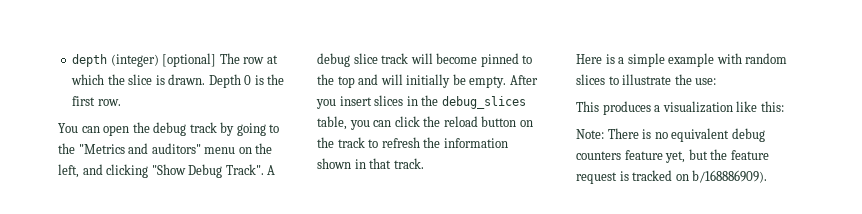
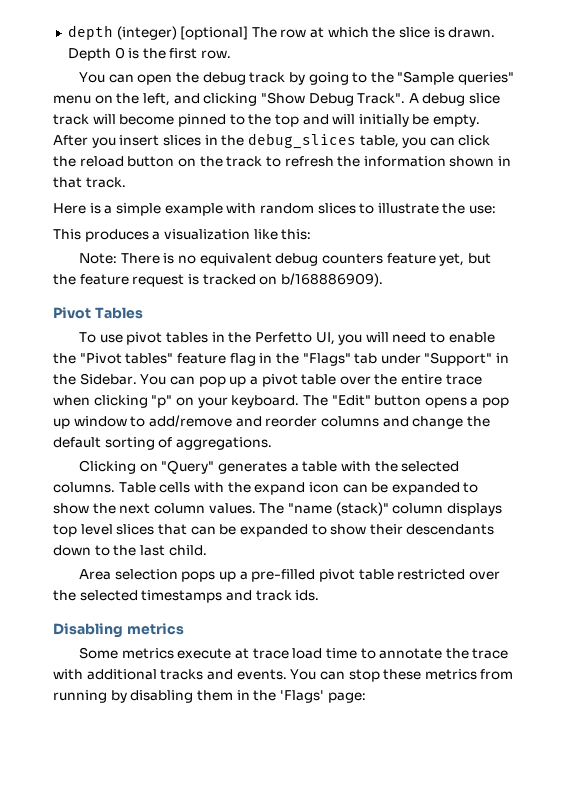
[78,143,201,154] "Metrics and auditors" -> [397,71,515,85] "Sample queries"
(768, 176) none -> [53,307,143,319] [79,332,495,345] [53,352,510,366] [53,373,482,387] [53,395,510,408] [53,415,490,429] [53,437,272,450] [79,460,460,474] [53,482,479,495] [53,502,502,516] [53,524,495,537] [53,545,207,556] [79,569,500,582] [53,590,320,603] [53,623,184,638] [79,647,509,659] [53,669,514,682] [53,690,366,703] // Pivot Tables // To use pivot tables in the Perfetto UI, you will need to enable the "Pivot tables" feature flag in the "Flags" tab under "Support" in the Sidebar. You can pop up a pivot table over the entire trace when clicking "p" on your keyboard. The "Edit" button opens a pop up window to add/remove and reorder columns and change the default sorting of aggregations. // Clicking on "Query" generates a table with the selected columns. Table cells with the expand icon can be expanded to show the next column values. The "name (stack)" column displays top level slices that can be expanded to show their descendants down to the last child. // Area selection pops up a pre-filled pivot table restricted over the selected timestamps and track ids. // Disabling metrics // Some metrics execute at trace load time to annotate the trace with additional tracks and events. You can stop these metrics from running by disabling them in the 'Flags' page:

